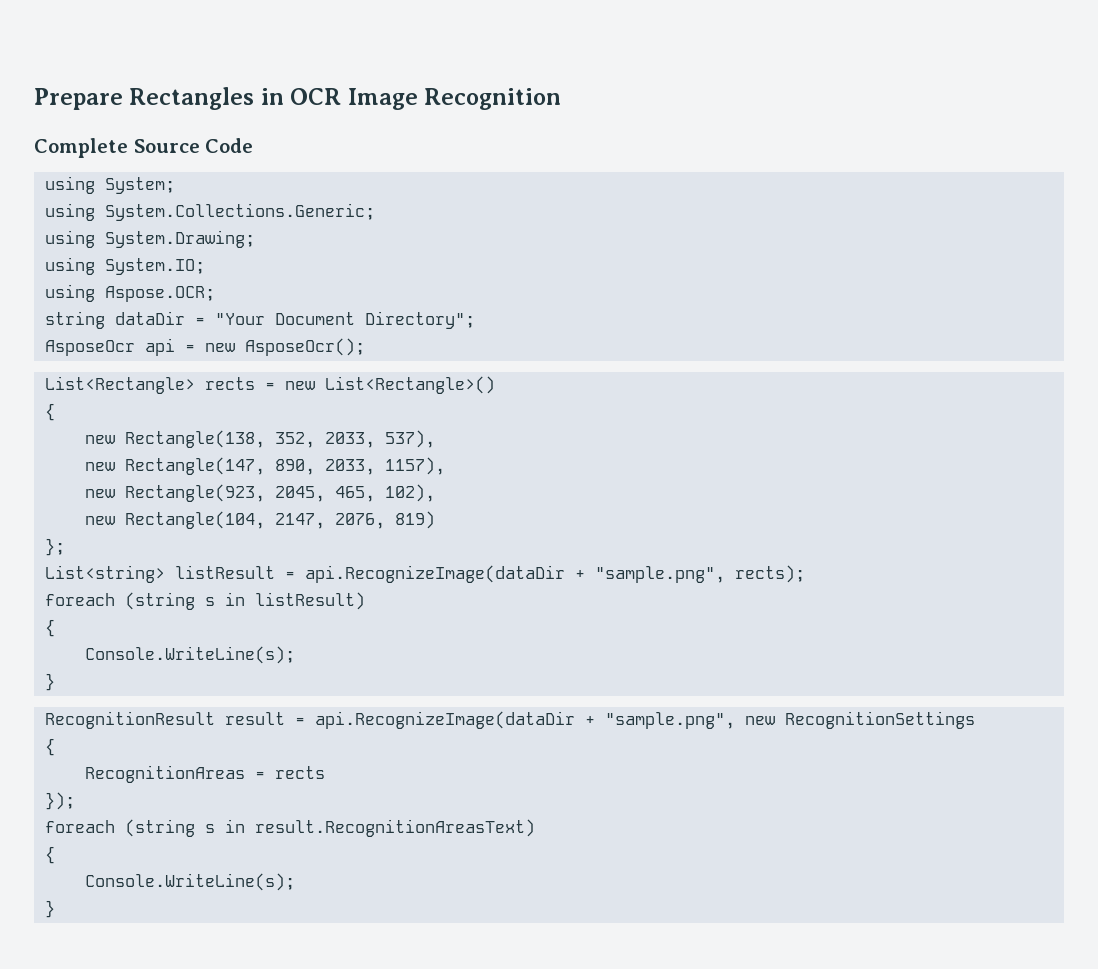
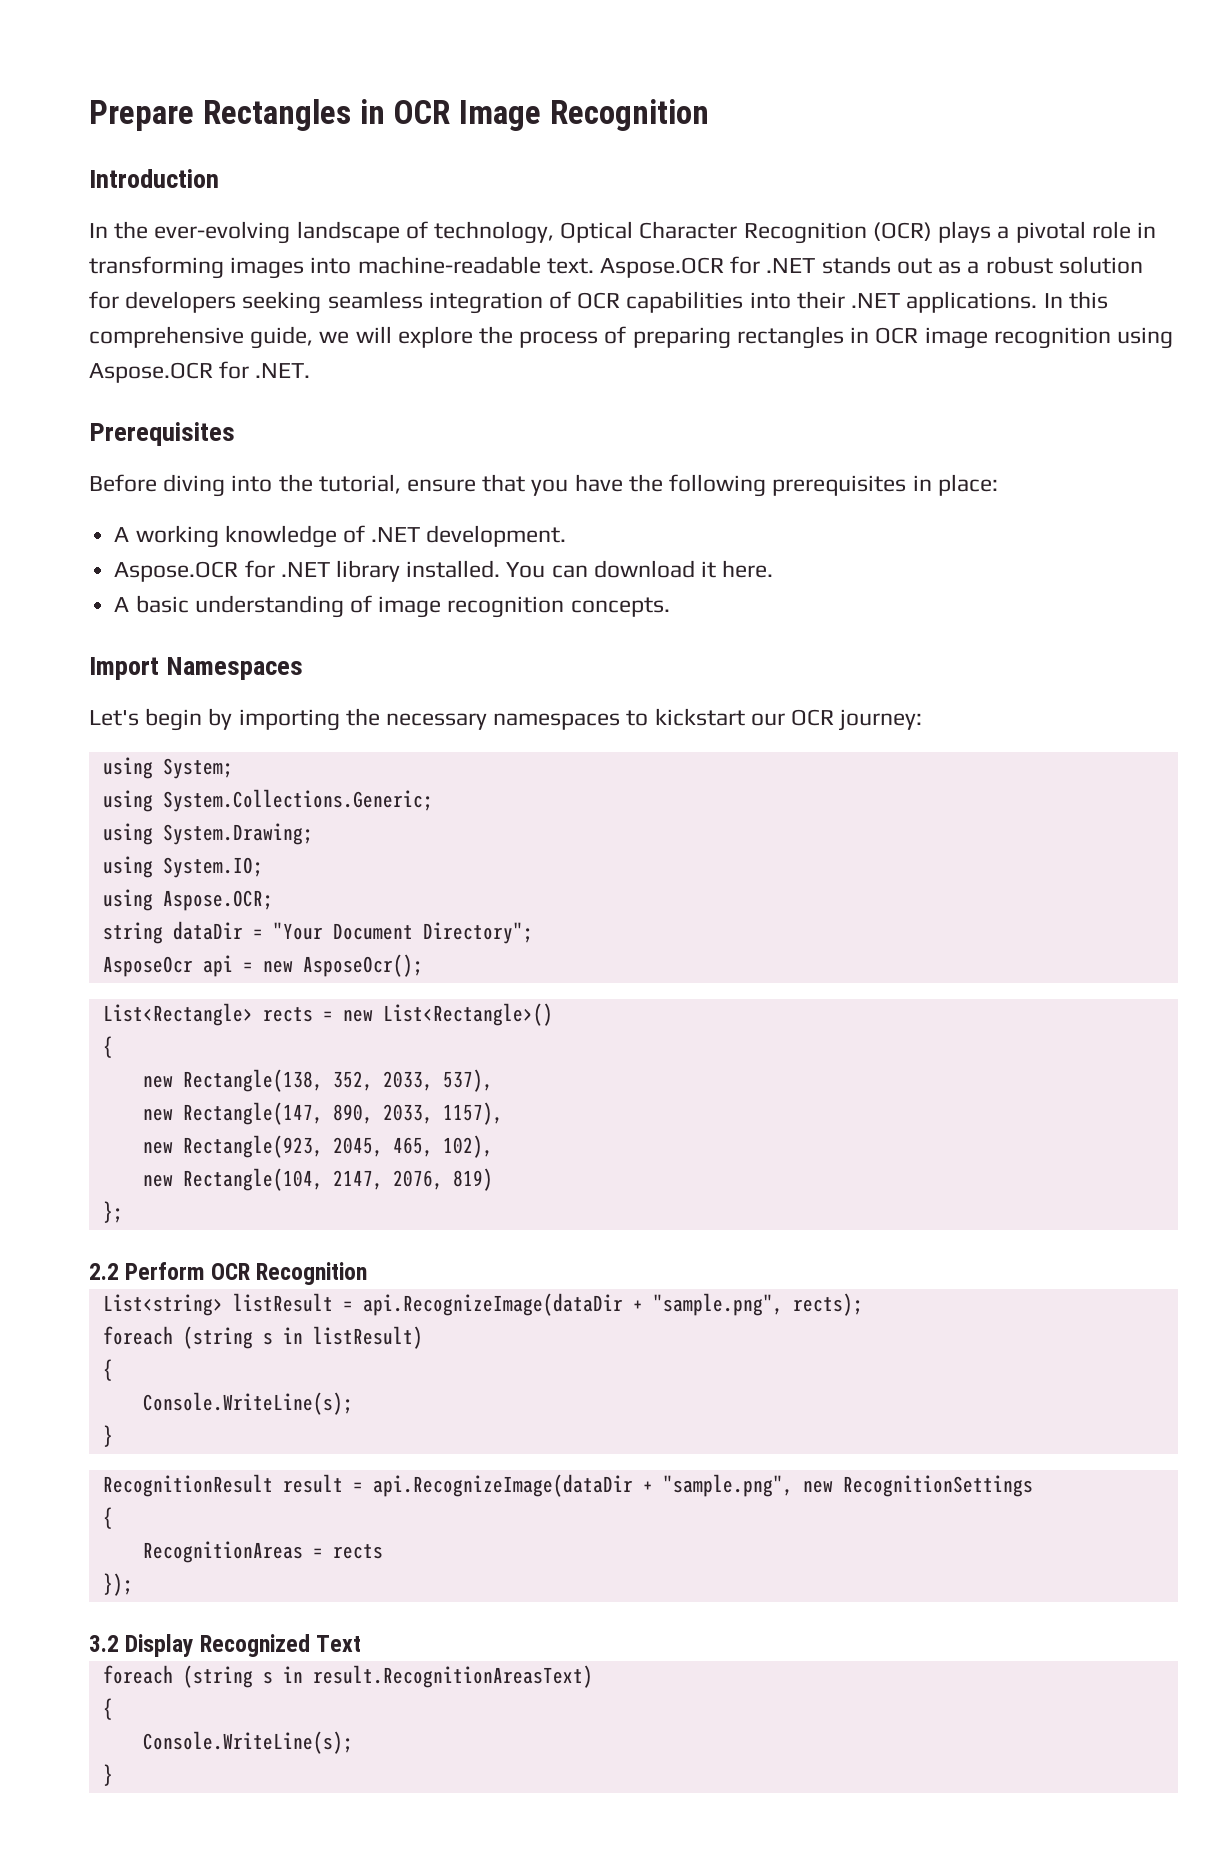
[34,138,254,158] Complete Source Code -> [89,169,219,188] [89,221,1156,244] [89,256,1143,279] [89,291,1108,314] [89,326,1173,349] [89,361,311,383] [89,422,235,446] [89,474,998,497] [114,525,567,548] [114,560,774,582] [114,595,670,618] [89,657,304,680] [89,708,923,731] Introduction // In the ever-evolving landscape of technology, Optical Character Recognition (OCR) plays a pivotal role in transforming images into machine-readable text. Aspose.OCR for .NET stands out as a robust solution for developers seeking seamless integration of OCR capabilities into their .NET applications. In this comprehensive guide, we will explore the process of preparing rectangles in OCR image recognition using Aspose.OCR for .NET. // Prerequisites // Before diving into the tutorial, ensure that you have the following prerequisites in place: // A working knowledge of .NET development. // Aspose.OCR for .NET library installed. You can download it here. // A basic understanding of image recognition concepts. // Import Namespaces // Let's begin by importing the necessary namespaces to kickstart our OCR journey:
(65, 547) none -> [89,1262,368,1285] // 2.2 Perform OCR Recognition
(75, 801) none -> [89,1634,362,1657] // 3.2 Display Recognized Text

